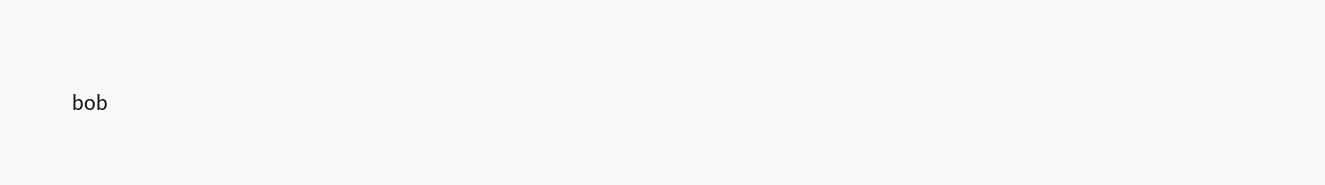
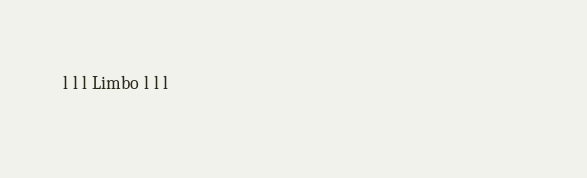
[72,94,108,110] bob -> [63,75,169,89] l l l Limbo l l l

